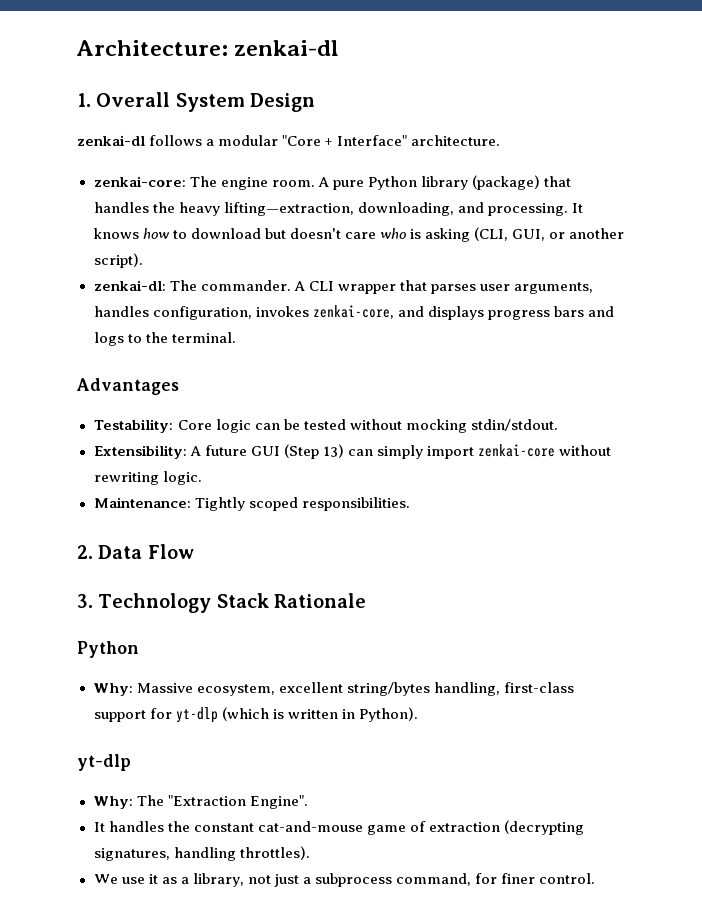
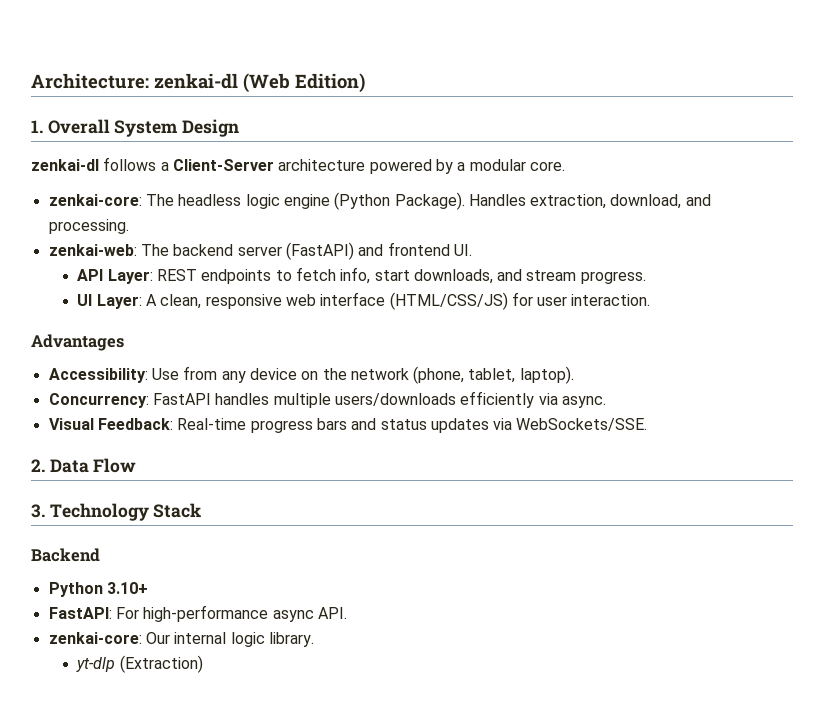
(340, 48) none -> [243,73,365,93] (Web Edition)
[218,135,501,146] [93,175,571,190] [93,202,583,216] [93,227,625,242] [93,253,143,268] [93,280,593,294] [93,305,614,320] [93,332,236,346] [76,378,179,395] [93,419,558,433] [93,444,611,459] [93,471,202,485] [93,497,410,511] modular "Core + Interface" architecture. // zenkai-core: The engine room. A pure Python library (package) that handles the heavy lifting—extraction, downloading, and processing. It knows how to download but doesn't care who is asking (CLI, GUI, or another script). // zenkai-dl: The commander. A CLI wrapper that parses user arguments, handles configuration, invokes zenkai-core, and displays progress bars and logs to the terminal. // Advantages // Testability: Core logic can be tested without mocking stdin/stdout. // Extensibility: A future GUI (Step 13) can simply import zenkai-core without rewriting logic. // Maintenance: Tightly scoped responsibilities. -> [172,159,565,174] [48,192,711,210] [48,219,129,234] [48,242,472,260] [77,267,646,284] [77,292,651,310] [31,334,124,351] [48,366,574,384] [48,391,606,408] [48,418,648,433] Client-Server architecture powered by a modular core. // zenkai-core: The headless logic engine (Python Package). Handles extraction, download, and processing. // zenkai-web: The backend server (FastAPI) and frontend UI. // API Layer: REST endpoints to fetch info, start downloads, and stream progress. // UI Layer: A clean, responsive web interface (HTML/CSS/JS) for user interaction. // Advantages // Accessibility: Use from any device on the network (phone, tablet, laptop). // Concurrency: FastAPI handles multiple users/downloads efficiently via async. // Visual Feedback: Real-time progress bars and status updates via WebSockets/SSE.
[274,593,367,608] [77,641,139,658] [93,682,574,696] [93,707,418,723] [77,754,131,771] [93,795,308,809] [93,820,584,835] [93,846,310,861] [93,873,596,887] Rationale // Python // Why: Massive ecosystem, excellent string/bytes handling, first-class support for yt-dlp (which is written in Python). // yt-dlp // Why: The "Extraction Engine". // It handles the constant cat-and-mouse game of extraction (decrypting signatures, handling throttles). // We use it as a library, not just a subprocess command, for finer control. -> [31,548,100,562] [48,582,148,597] [48,605,347,622] [48,632,314,647] [76,655,203,673] // Backend // Python 3.10+ // FastAPI: For high-performance async API. // zenkai-core: Our internal logic library. // yt-dlp (Extraction)

